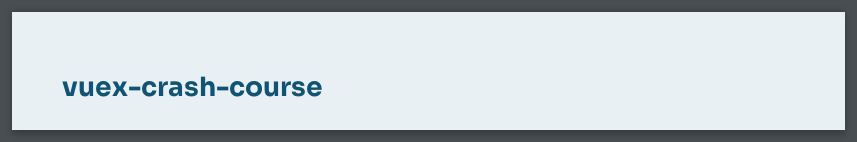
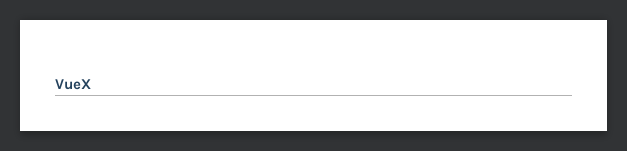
[62,76,323,97] vuex-crash-course -> [55,79,91,90] VueX

